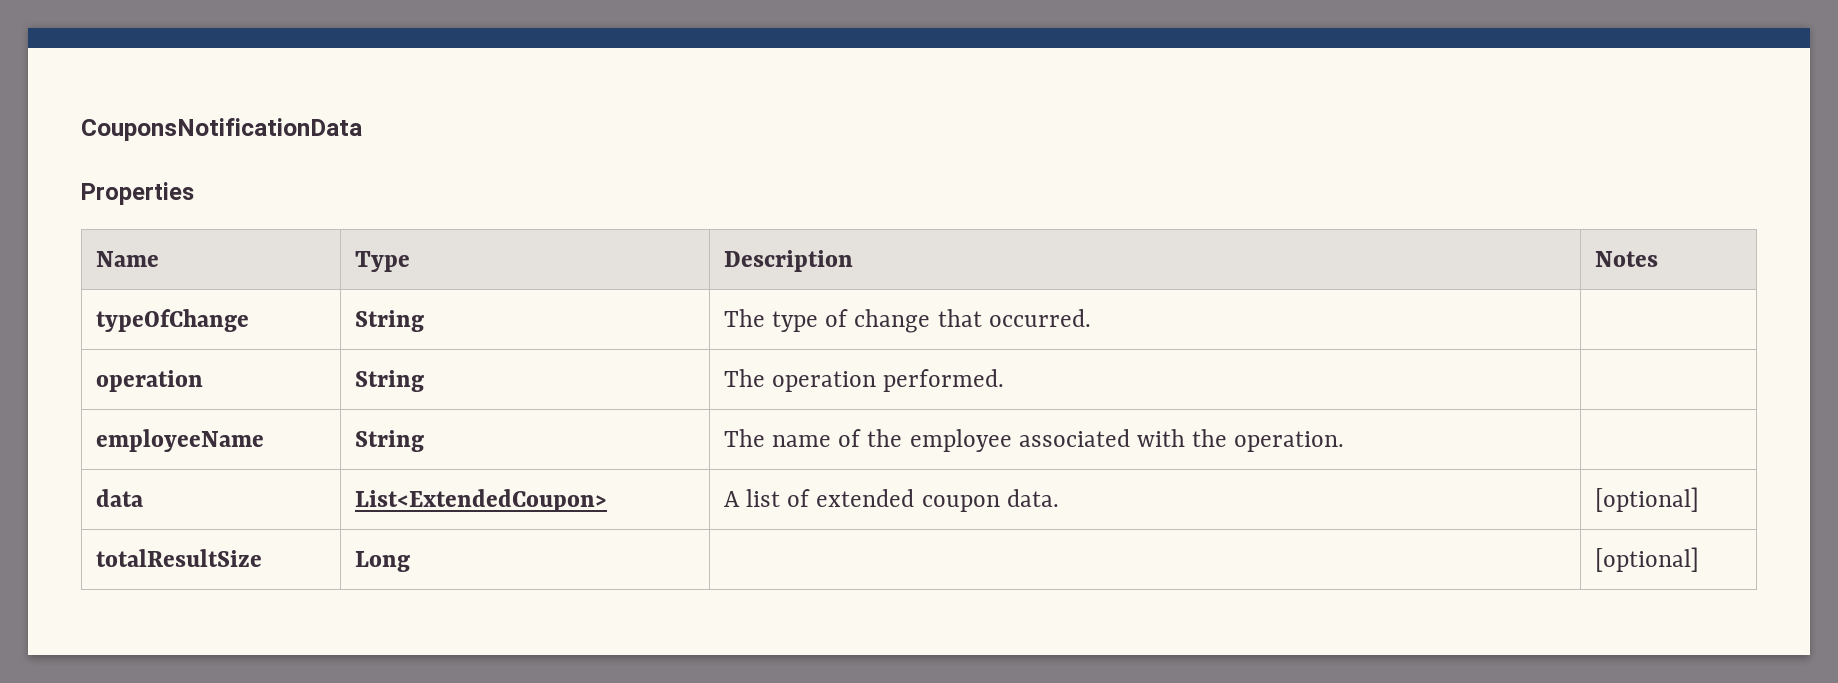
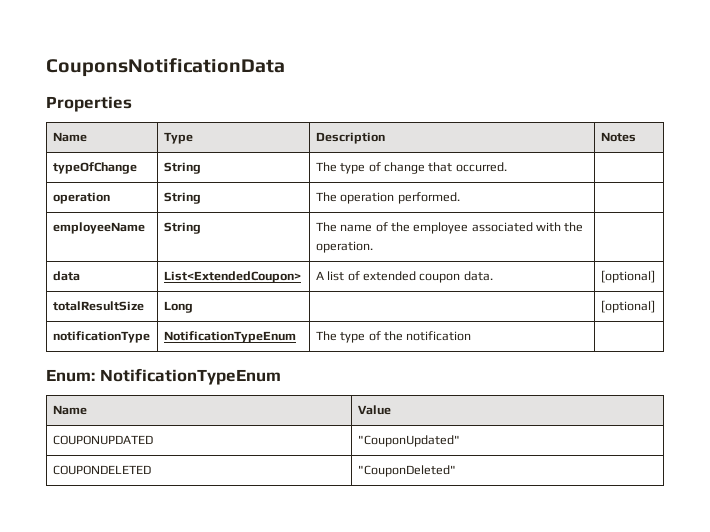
(1700, 559) none -> [52,331,150,343] [163,331,296,343] [315,331,472,343] [46,368,281,385] [52,405,87,415] [357,405,391,415] [52,435,153,445] [357,435,460,447] [52,465,151,475] [357,465,456,477] // notificationType | NotificationTypeEnum | The type of the notification | // Enum: NotificationTypeEnum // Name | Value // COUPONUPDATED | "CouponUpdated" // COUPONDELETED | "CouponDeleted"

